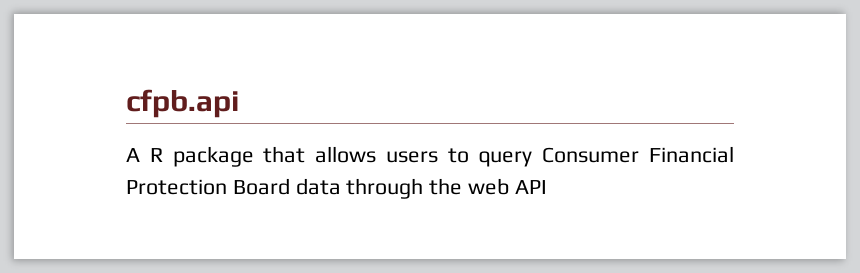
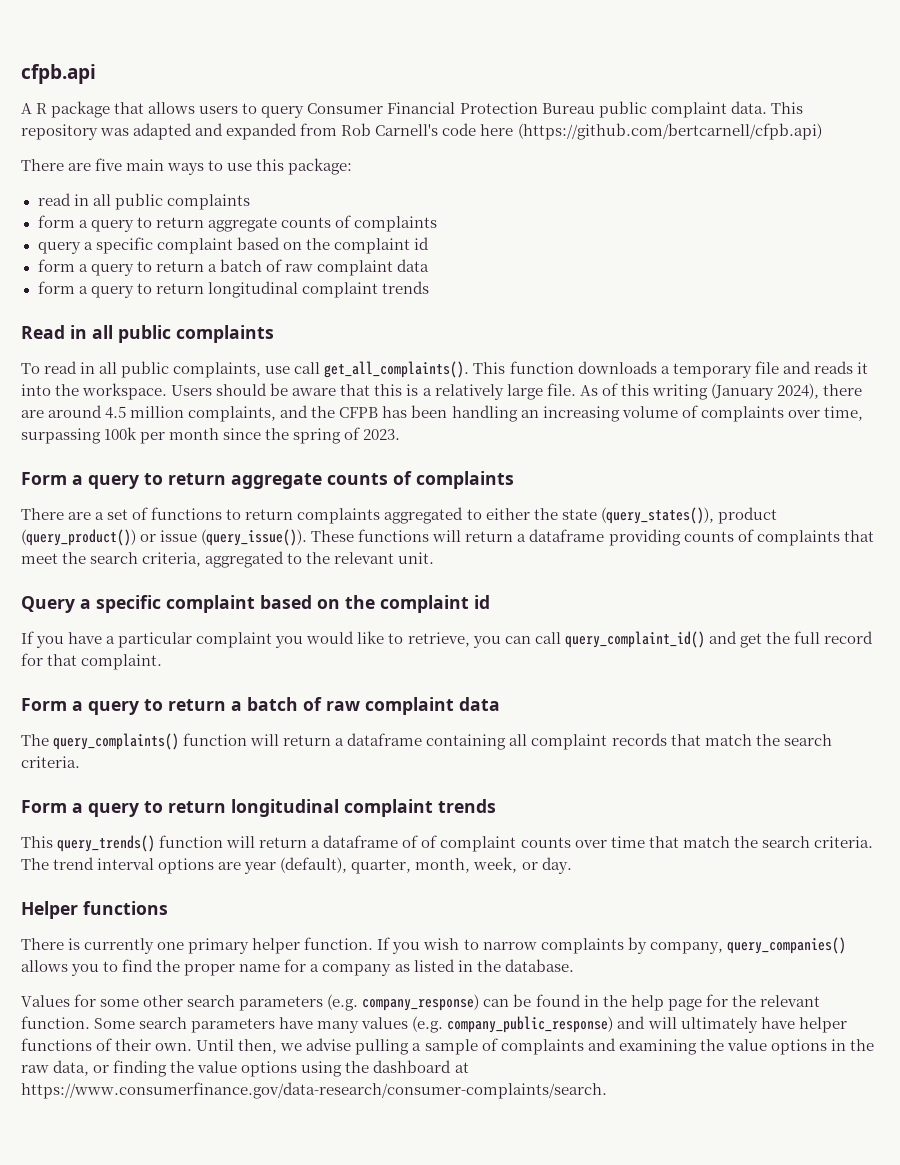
[232,178,547,199] Board data through the web API -> [541,101,803,118] [21,123,822,140] [21,158,353,175] [37,193,250,210] [37,215,437,232] [37,237,429,254] [37,259,430,276] [37,281,429,298] [21,325,274,343] [21,361,868,378] [21,383,862,400] [21,405,863,422] [21,427,401,444] [21,471,514,489] [21,507,777,524] [21,529,874,546] [21,551,435,568] [21,595,490,613] [21,631,873,648] [21,653,163,670] [21,697,500,715] [21,733,832,750] [21,756,80,768] [21,799,496,817] [21,835,873,852] [21,857,572,874] [21,901,168,919] [21,937,846,954] [21,959,574,976] [21,994,820,1011] [21,1016,847,1033] [21,1038,874,1055] [21,1060,469,1077] [21,1082,607,1099] Bureau public complaint data. This repository was adapted and expanded from Rob Carnell's code here (https://github.com/bertcarnell/cfpb.api) // There are five main ways to use this package: // read in all public complaints // form a query to return aggregate counts of complaints // query a specific complaint based on the complaint id // form a query to return a batch of raw complaint data // form a query to return longitudinal complaint trends // Read in all public complaints // To read in all public complaints, use call get_all_complaints(). This function downloads a temporary file and reads it into the workspace. Users should be aware that this is a relatively large file. As of this writing (January 2024), there are around 4.5 million complaints, and the CFPB has been handling an increasing volume of complaints over time, surpassing 100k per month since the spring of 2023. // Form a query to return aggregate counts of complaints // There are a set of functions to return complaints aggregated to either the state (query_states()), product (query_product()) or issue (query_issue()). These functions will return a dataframe providing counts of complaints that meet the search criteria, aggregated to the relevant unit. // Query a specific complaint based on the complaint id // If you have a particular complaint you would like to retrieve, you can call query_complaint_id() and get the full record for that complaint. // Form a query to return a batch of raw complaint data // The query_complaints() function will return a dataframe containing all complaint records that match the search criteria. // Form a query to return longitudinal complaint trends // This query_trends() function will return a dataframe of of complaint counts over time that match the search criteria. The trend interval options are year (default), quarter, month, week, or day. // Helper functions // There is currently one primary helper function. If you wish to narrow complaints by company, query_companies() allows you to find the proper name for a company as listed in the database. // Values for some other search parameters (e.g. company_response) can be found in the help page for the relevant function. Some search parameters have many values (e.g. company_public_response) and will ultimately have helper functions of their own. Until then, we advise pulling a sample of complaints and examining the value options in the raw data, or finding the value options using the dashboard at https://www.consumerfinance.gov/data-research/consumer-complaints/search.

